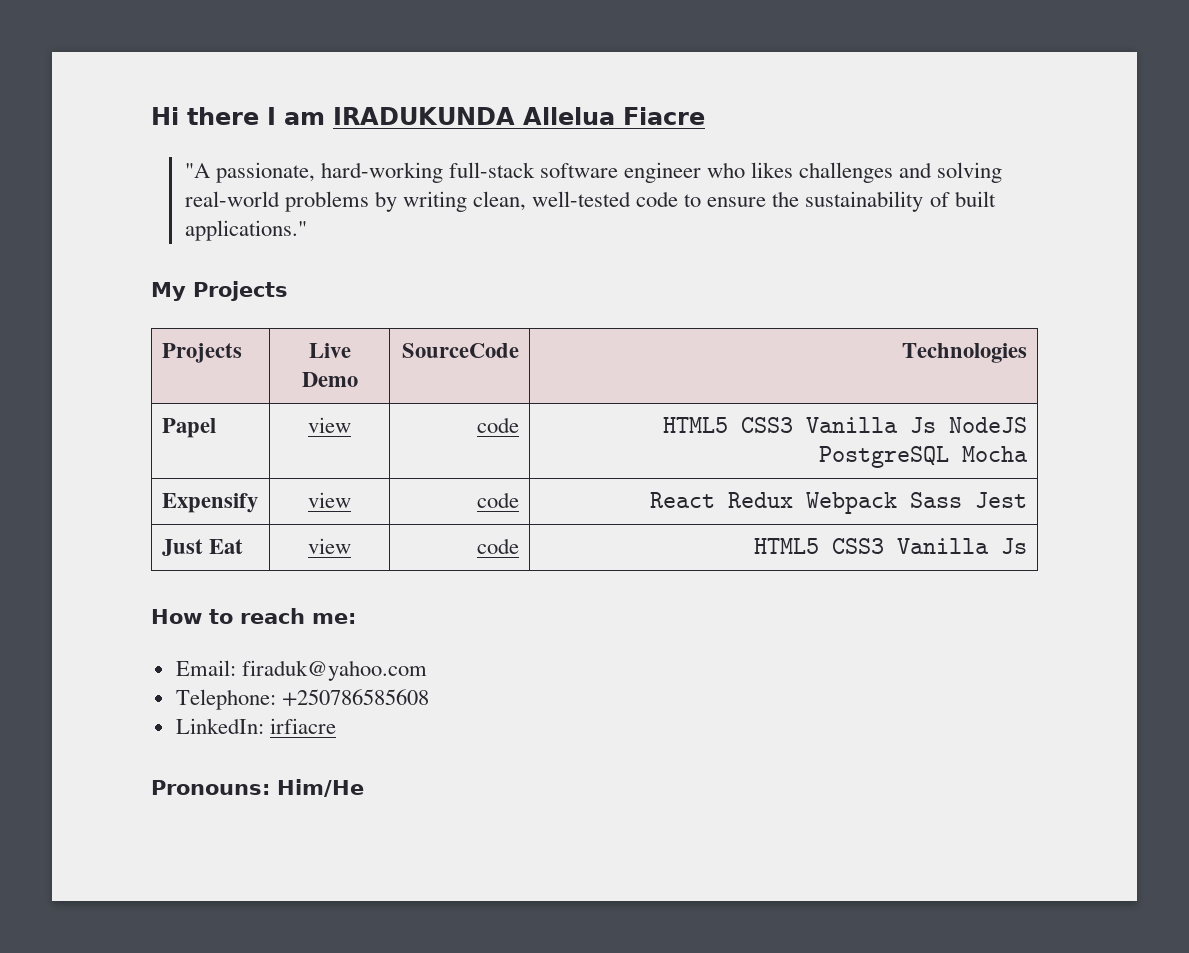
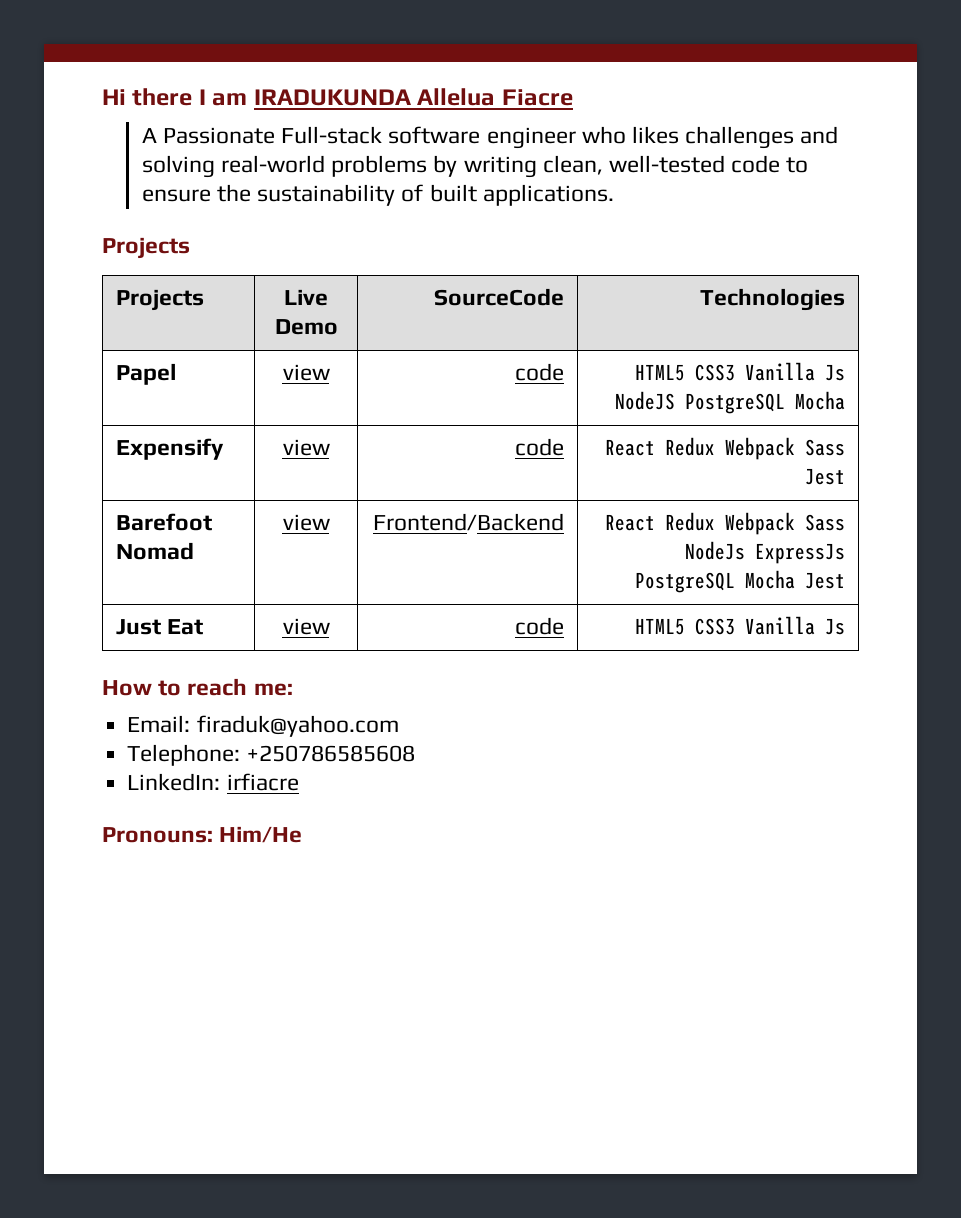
[184,162,535,183] "A passionate, hard-working full-stack -> [141,126,383,144] A Passionate Full-stack
[184,220,307,241] [151,282,186,301] applications." // My -> [482,184,614,206] applications. //
(1028, 500) none -> [115,513,212,531] [115,542,194,560] [282,514,330,531] [373,513,565,531] [605,512,846,535] [685,541,846,564] [635,570,846,593] // Barefoot Nomad | view | Frontend/Backend | React Redux Webpack Sass NodeJs ExpressJs PostgreSQL Mocha Jest

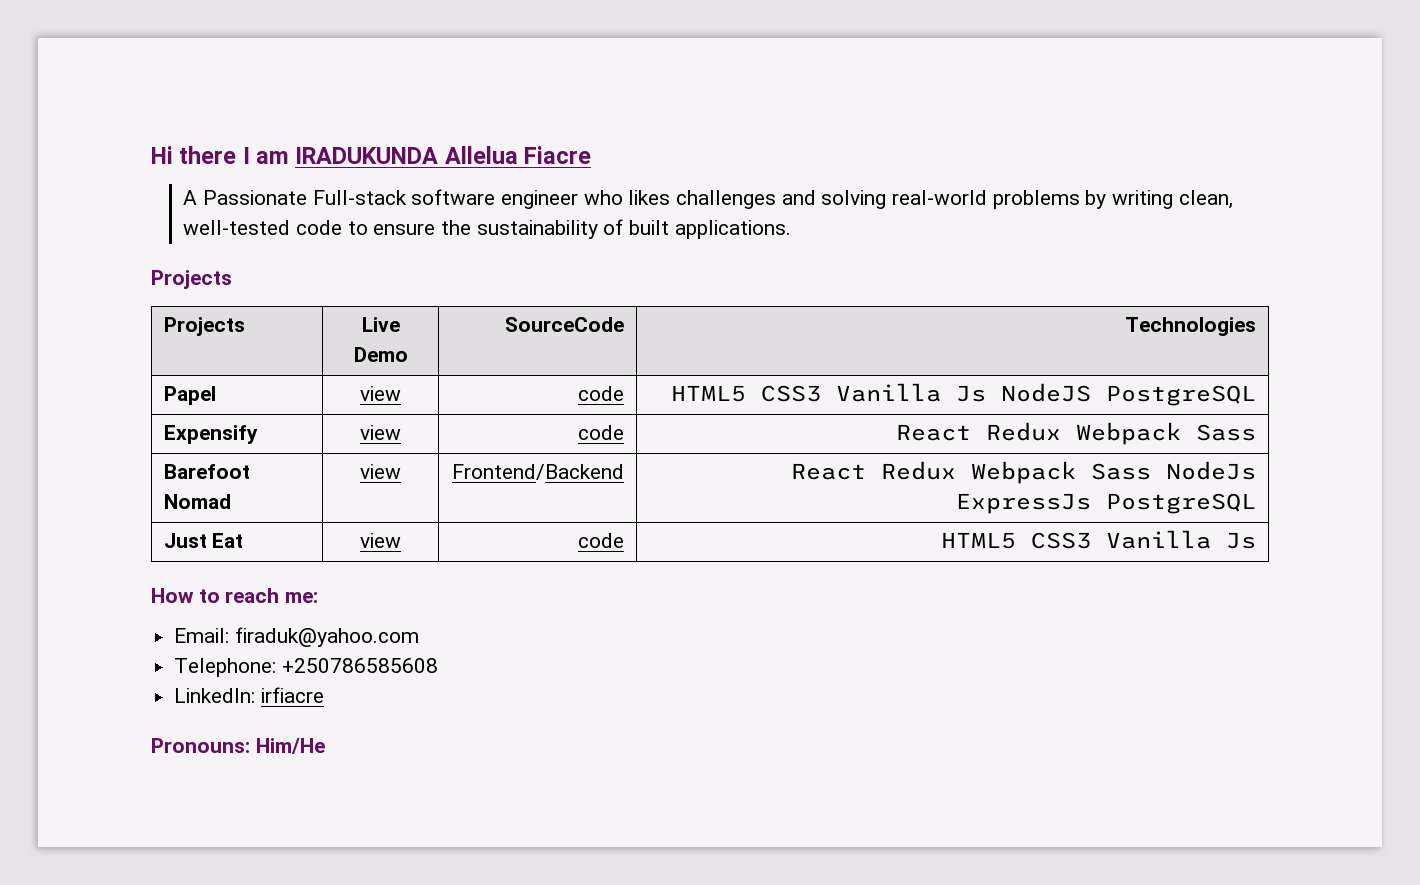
[795,391,846,410] Mocha -> (1257, 395) none
[805,468,846,485] Jest -> (1257, 432) none
[745,570,846,589] Mocha Jest -> (1257, 503) none

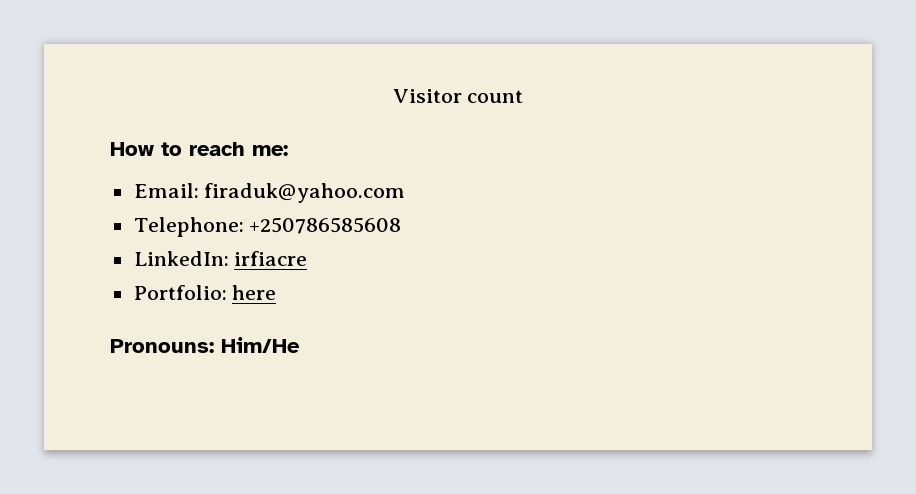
[151,146,592,164] [183,189,1233,209] [183,219,791,239] [151,270,232,289] [163,317,245,336] [361,317,400,332] [353,347,408,362] [505,317,625,332] [1125,317,1257,336] [163,386,216,405] [360,386,401,401] [578,386,625,401] [671,383,1257,406] [163,425,258,444] [360,425,401,440] [578,425,625,440] [896,422,1257,445] [163,464,250,479] [163,494,231,509] [360,464,401,479] [452,464,625,480] [791,461,1257,484] [956,493,1257,514] [163,533,244,548] [360,533,401,548] [578,533,625,548] [941,530,1257,549] Hi there I am IRADUKUNDA Allelua Fiacre // A Passionate Full-stack software engineer who likes challenges and solving real-world problems by writing clean, well-tested code to ensure the sustainability of built applications. // Projects // Projects | Live Demo | SourceCode | Technologies // Papel | view | code | HTML5 CSS3 Vanilla Js NodeJS PostgreSQL // Expensify | view | code | React Redux Webpack Sass // Barefoot Nomad | view | Frontend/Backend | React Redux Webpack Sass NodeJs ExpressJs PostgreSQL // Just Eat | view | code | HTML5 CSS3 Vanilla Js -> [392,89,524,103] Visitor count
(324, 695) none -> [133,285,277,300] // Portfolio: here

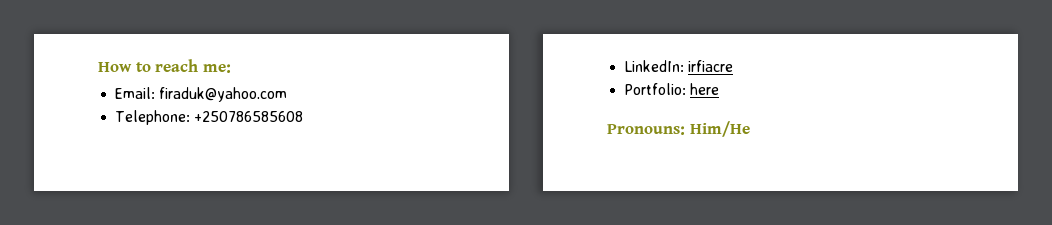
[392,89,524,103] Visitor count // -> (98, 67) none

